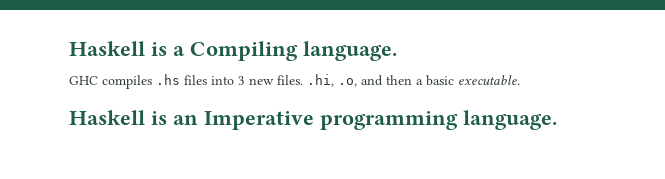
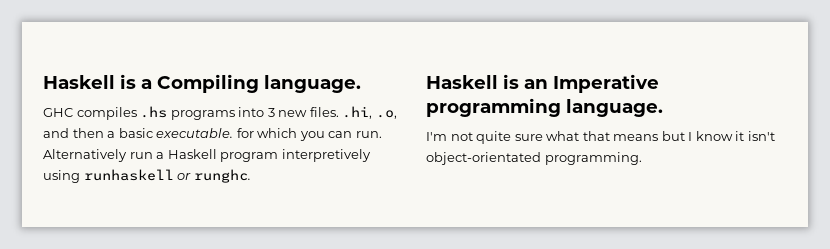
[184,75,207,85] files -> [170,110,235,120] programs
(520, 80) none -> [236,128,382,141] [43,149,371,162] [43,169,251,183] for which you can run. Alternatively run a Haskell program interpretively using runhaskell or runghc.
(557, 120) none -> [426,131,775,144] [426,152,642,165] // I'm not quite sure what that means but I know it isn't object-orientated programming.

